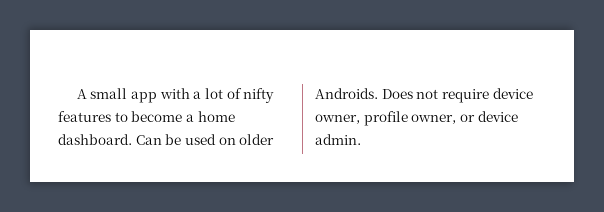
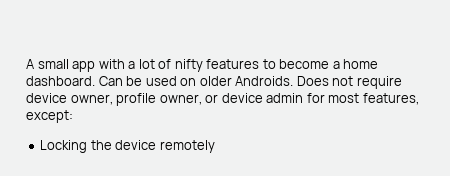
[315,134,361,145] admin. -> [266,93,419,105] [26,110,73,123] [40,140,215,153] admin for most features, except: // Locking the device remotely

